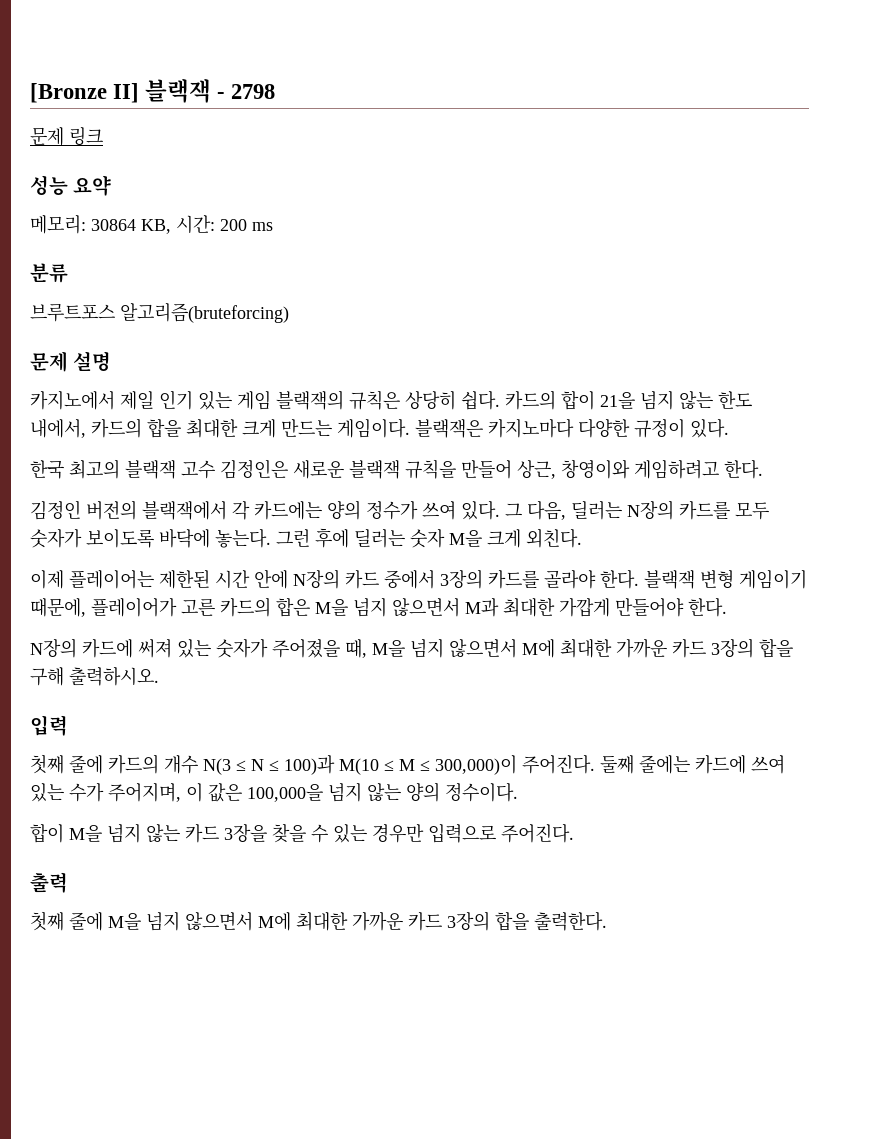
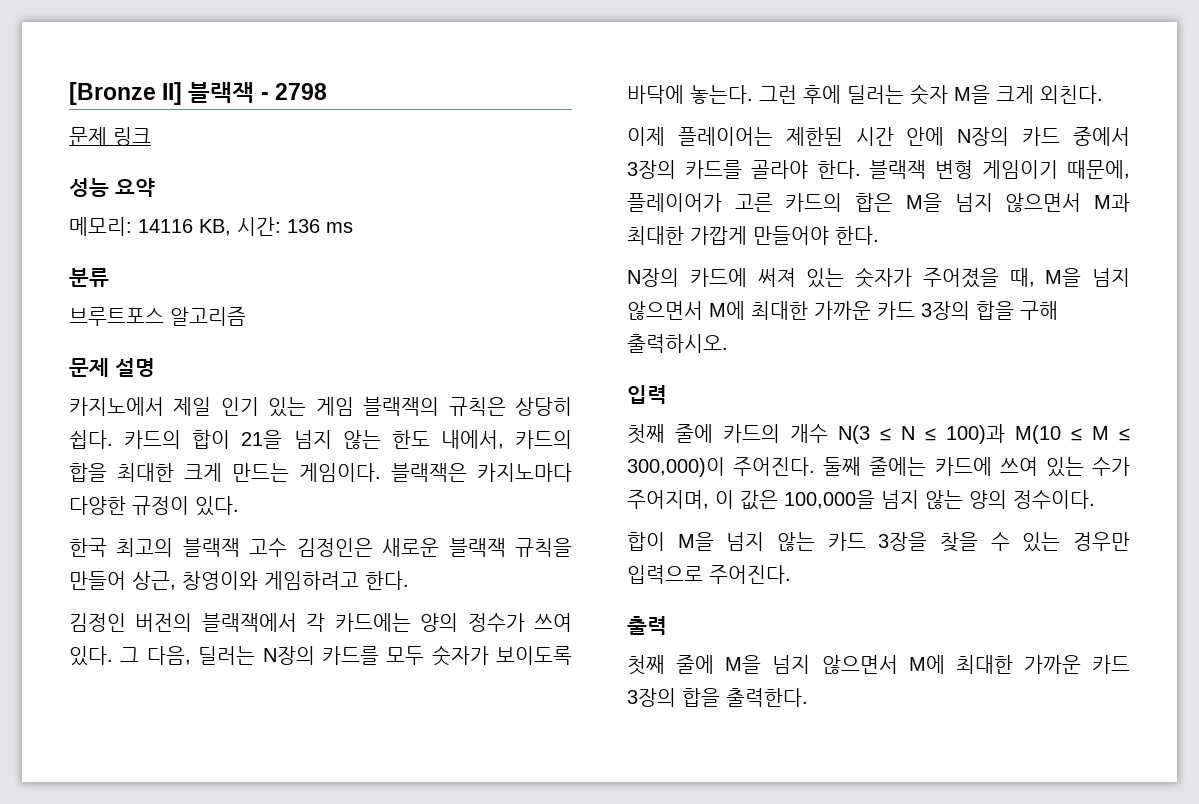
[91,219,136,231] 30864 -> [138,219,193,233] 14116
[220,219,247,231] 200 -> [287,219,320,233] 136
[120,303,289,323] 알고리즘(bruteforcing) -> [170,307,246,326] 알고리즘

